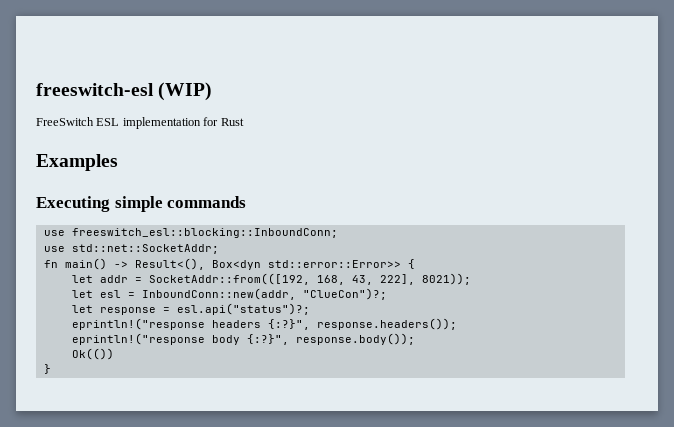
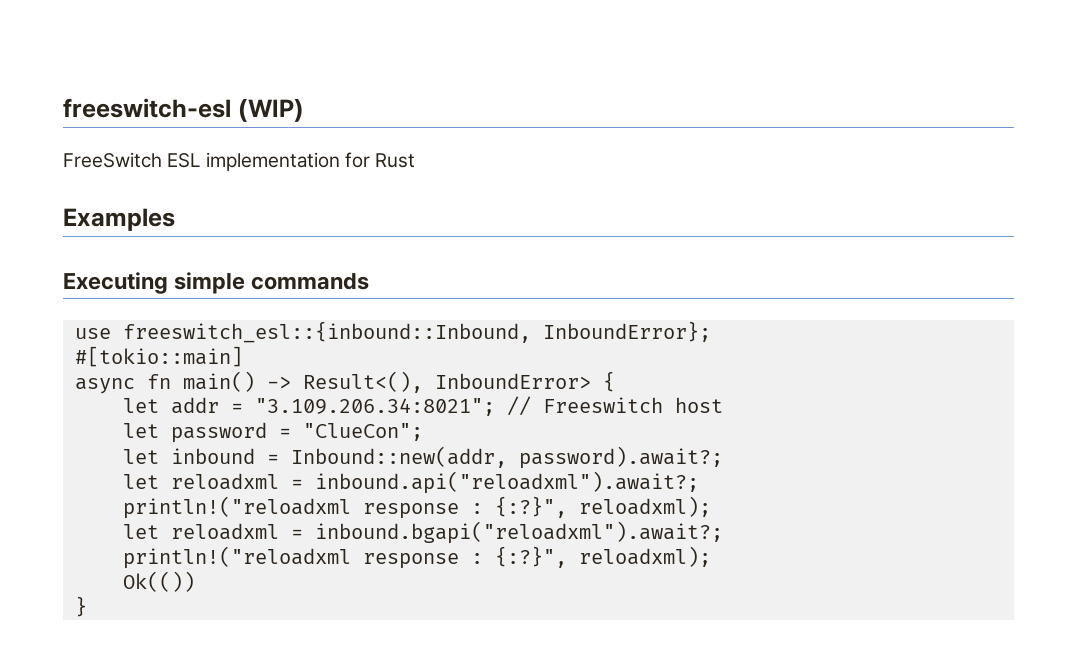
[71,228,338,238] [43,244,219,254] freeswitch_esl::blocking::InboundConn; // use std::net::SocketAddr; // -> [122,321,711,343] [74,346,243,367] [74,378,135,394] freeswitch_esl::{inbound::Inbound, InboundError}; // #[tokio::main] // async
[211,260,401,270] Box<dyn std::error::Error>> -> [434,373,591,389] InboundError>
[148,273,471,285] [71,288,387,300] [71,303,310,315] [71,318,457,330] [71,333,415,345] SocketAddr::from(([192, 168, 43, 222], 8021)); // let esl = InboundConn::new(addr, "ClueCon")?; // let response = esl.api("status")?; // eprintln!("response headers {:?}", response.headers()); // eprintln!("response body {:?}", response.body()); -> [254,396,723,416] [122,422,423,443] [122,446,723,469] [122,471,699,494] [122,496,711,519] [122,521,723,544] [122,546,711,569] "3.109.206.34:8021"; // Freeswitch host // let password = "ClueCon"; // let inbound = Inbound::new(addr, password).await?; // let reloadxml = inbound.api("reloadxml").await?; // println!("reloadxml response : {:?}", reloadxml); // let reloadxml = inbound.bgapi("reloadxml").await?; // println!("reloadxml response : {:?}", reloadxml);

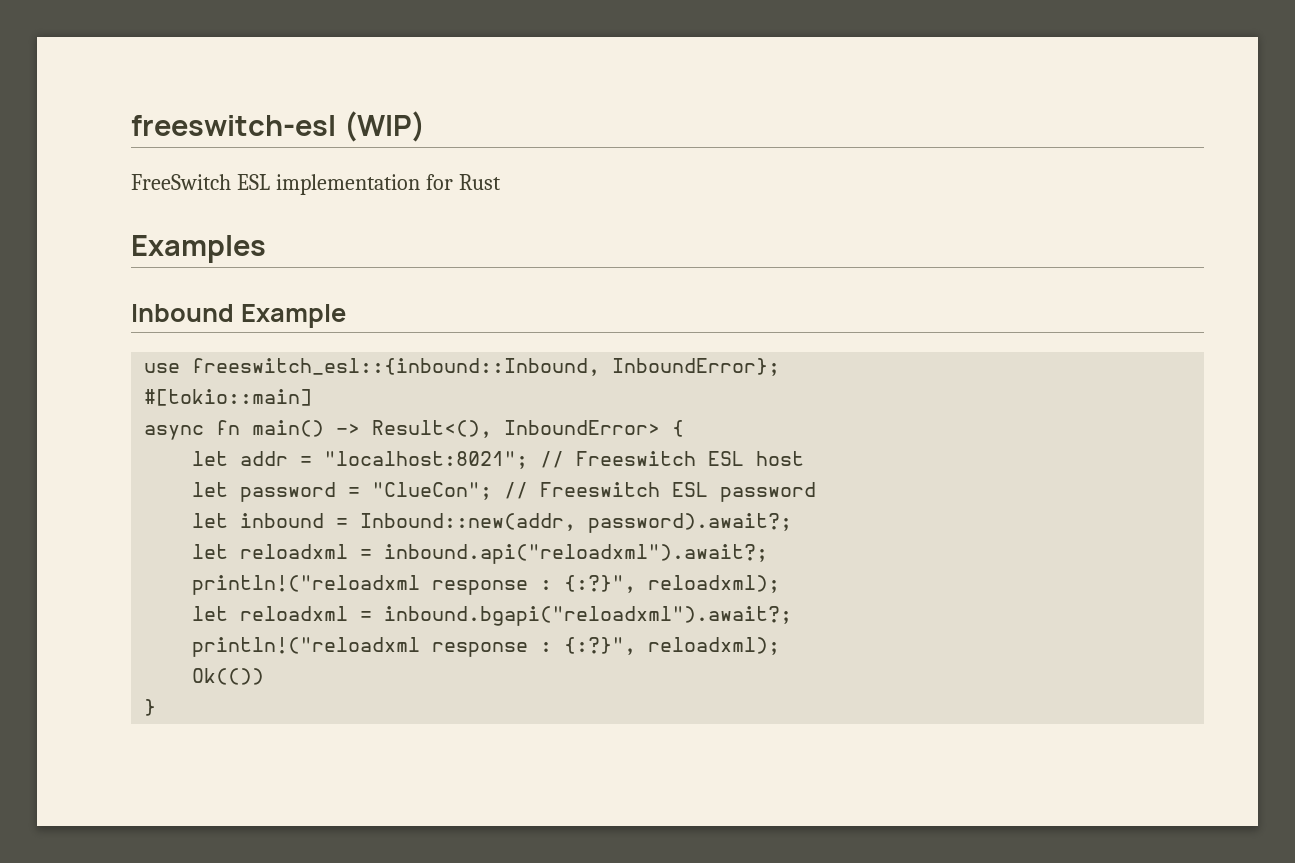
[63,272,370,294] Executing simple commands -> [131,304,346,328] Inbound Example
[254,396,663,416] "3.109.206.34:8021"; // Freeswitch -> [324,451,745,469] "localhost:8021"; // Freeswitch ESL
(423, 432) none -> [504,482,817,502] // Freeswitch ESL password

